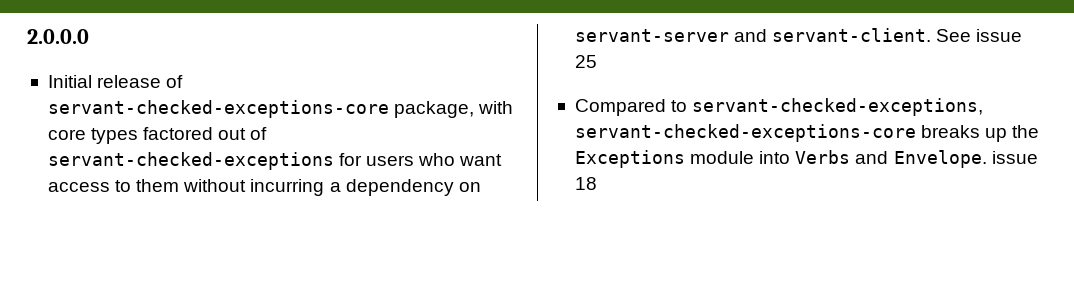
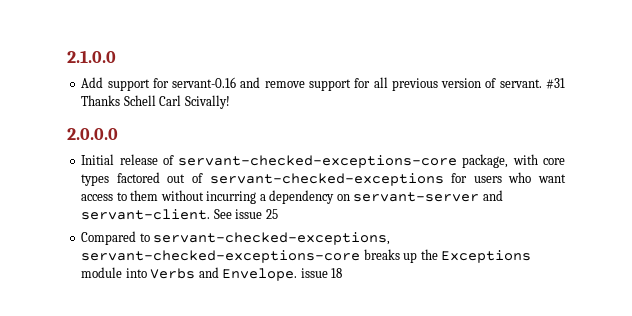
(27, 36) none -> [67,50,116,63] [81,77,565,91] [81,95,230,109] 2.1.0.0 // Add support for servant-0.16 and remove support for all previous version of servant. #31 Thanks Schell Carl Scivally! //

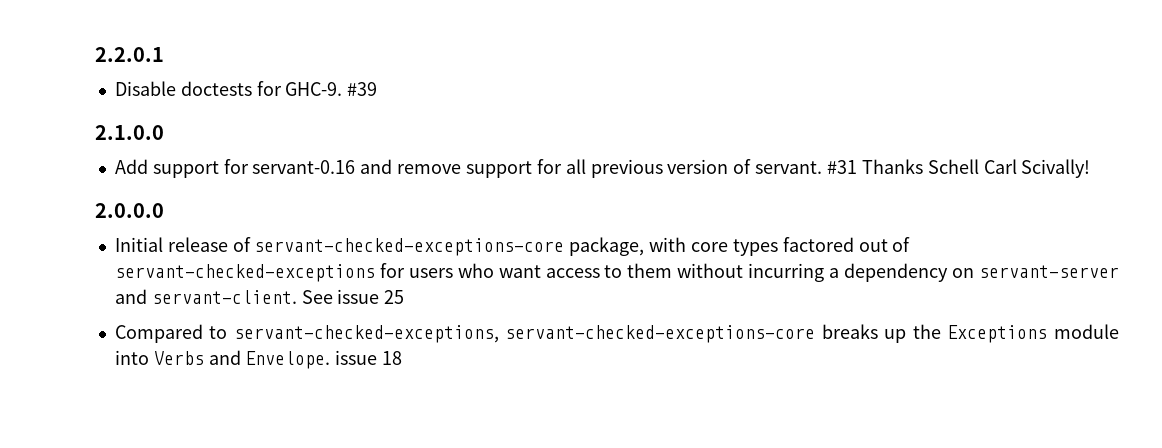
(67, 56) none -> [95,47,164,62] [114,81,378,96] 2.2.0.1 // Disable doctests for GHC-9. #39 //

